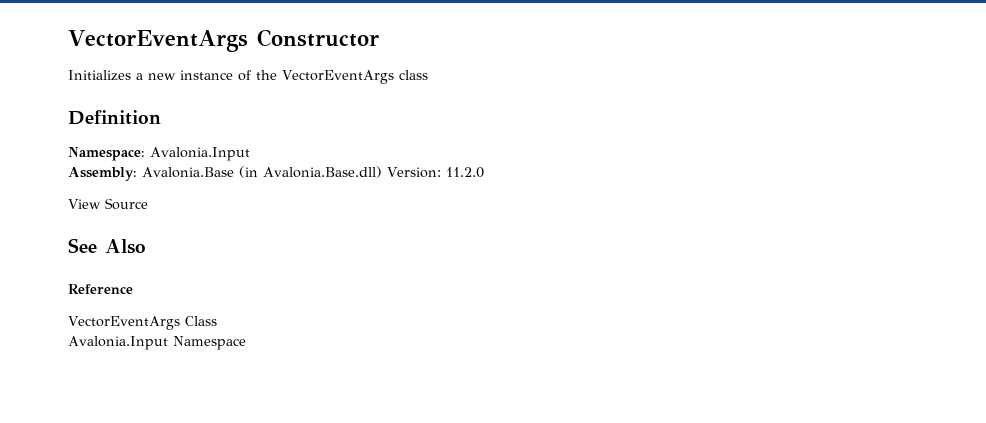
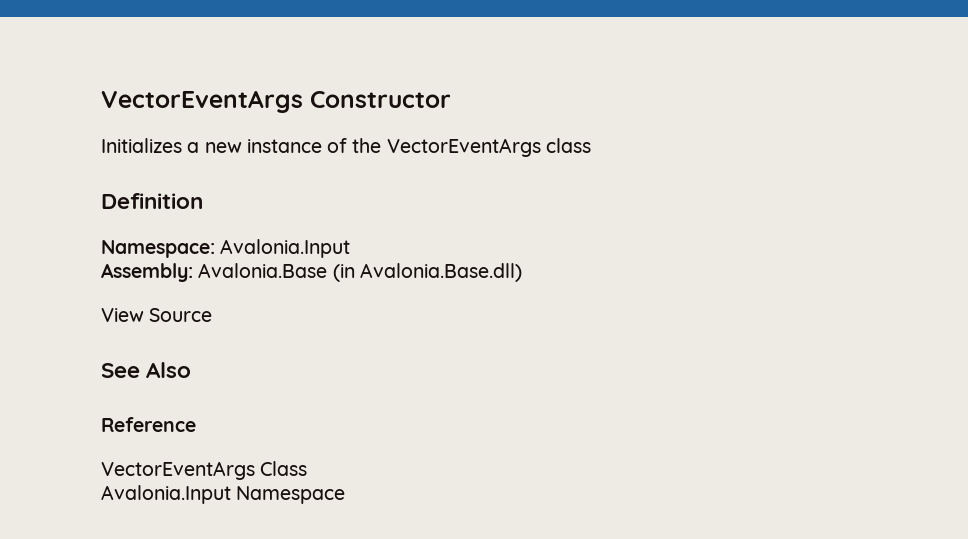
[386,167,484,178] Version: 11.2.0 -> (522, 272) none

